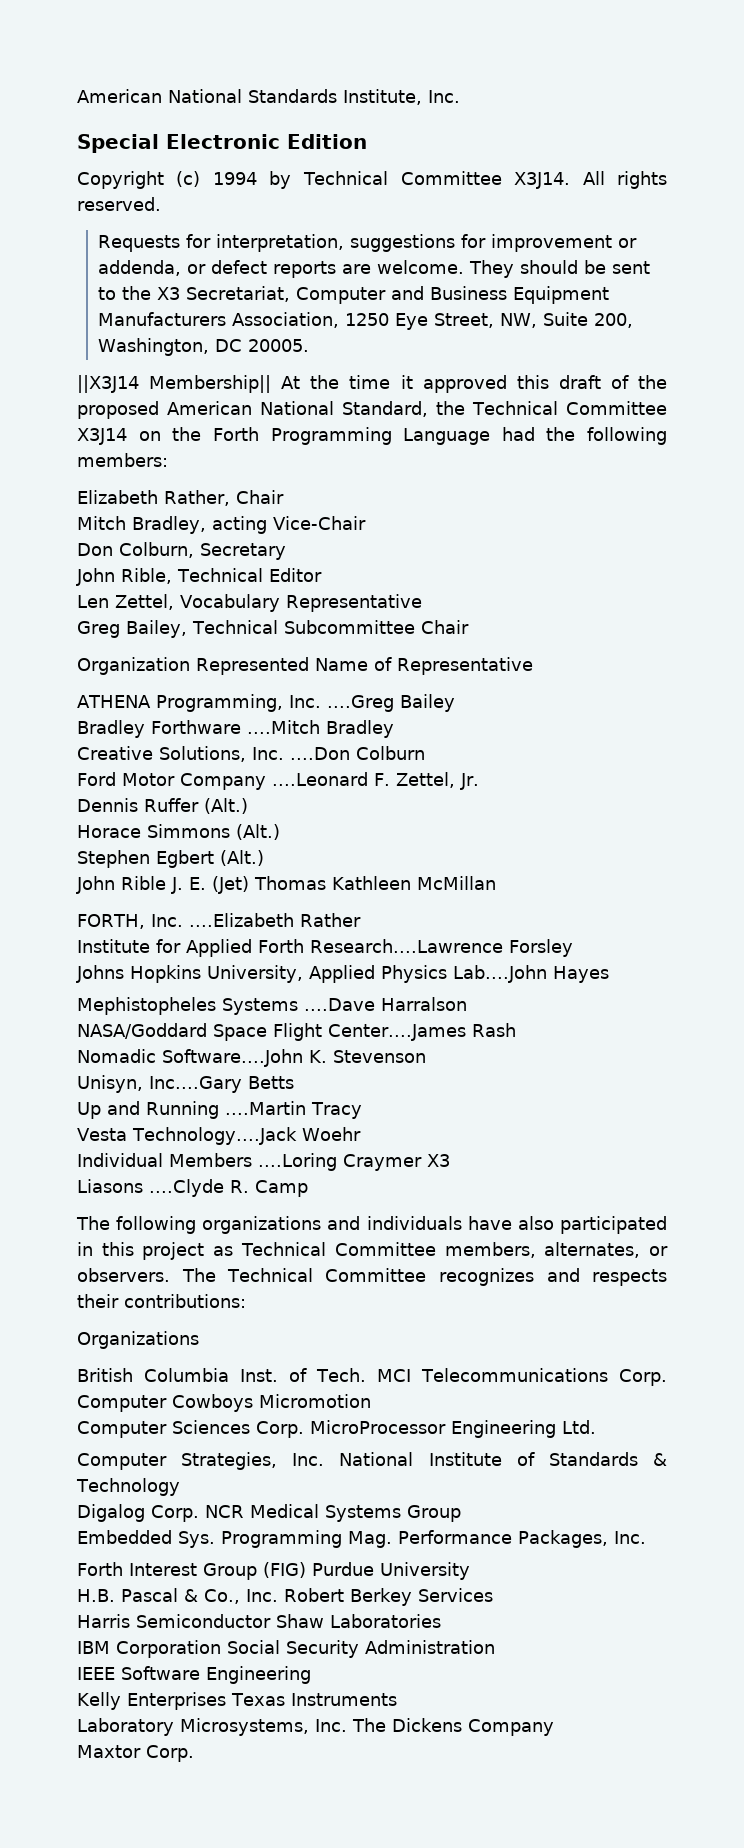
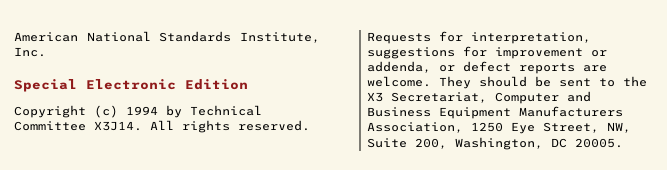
[77,375,668,393] [77,401,667,419] [77,427,667,445] [77,453,168,467] [77,490,284,506] [77,516,366,534] [77,542,286,560] [76,568,322,586] [77,594,422,612] [77,620,469,638] [77,657,533,675] [77,694,455,712] [77,720,394,738] [77,746,425,762] [77,772,479,790] [77,798,248,814] [77,824,280,840] [77,850,264,868] [76,876,496,894] [77,913,361,929] [77,939,573,957] [76,965,609,983] [77,997,467,1015] [77,1023,516,1041] [77,1049,426,1067] [77,1075,294,1093] [77,1101,362,1119] [77,1127,361,1145] [77,1153,450,1171] [77,1179,308,1197] [76,1216,668,1234] [77,1242,668,1260] [77,1268,667,1286] [77,1294,246,1308] [77,1331,199,1349] [77,1368,667,1386] [77,1394,371,1412] [77,1420,596,1438] [77,1452,667,1470] [76,1478,180,1496] [77,1504,461,1522] [77,1530,646,1548] [77,1562,470,1580] [77,1588,493,1606] [77,1614,441,1628] [77,1640,495,1658] [77,1666,311,1684] [77,1692,397,1710] [77,1718,554,1736] [77,1745,194,1762] // ||X3J14 Membership|| At the time it approved this draft of the proposed American National Standard, the Technical Committee X3J14 on the Forth Programming Language had the following members: // Elizabeth Rather, Chair // Mitch Bradley, acting Vice-Chair // Don Colburn, Secretary // John Rible, Technical Editor // Len Zettel, Vocabulary Representative // Greg Bailey, Technical Subcommittee Chair // Organization Represented Name of Representative // ATHENA Programming, Inc. ....Greg Bailey // Bradley Forthware ....Mitch Bradley // Creative Solutions, Inc. ....Don Colburn // Ford Motor Company ....Leonard F. Zettel, Jr. // Dennis Ruffer (Alt.) // Horace Simmons (Alt.) // Stephen Egbert (Alt.) // John Rible J. E. (Jet) Thomas Kathleen McMillan // FORTH, Inc. ....Elizabeth Rather // Institute for Applied Forth Research....Lawrence Forsley // Johns Hopkins University, Applied Physics Lab....John Hayes // Mephistopheles Systems ....Dave Harralson // NASA/Goddard Space Flight Center....James Rash // Nomadic Software....John K. Stevenson // Unisyn, Inc....Gary Betts // Up and Running ....Martin Tracy // Vesta Technology....Jack Woehr // Individual Members ....Loring Craymer X3 // Liasons ....Clyde R. Camp // The following organizations and individuals have also participated in this project as Technical Committee members, alternates, or observers. The Technical Committee recognizes and respects their contributions: // Organizations // British Columbia Inst. of Tech. MCI Telecommunications Corp. Computer Cowboys Micromotion // Computer Sciences Corp. MicroProcessor Engineering Ltd. // Computer Strategies, Inc. National Institute of Standards & Technology // Digalog Corp. NCR Medical Systems Group // Embedded Sys. Programming Mag. Performance Packages, Inc. // Forth Interest Group (FIG) Purdue University // H.B. Pascal & Co., Inc. Robert Berkey Services // Harris Semiconductor Shaw Laboratories // IBM Corporation Social Security Administration // IEEE Software Engineering // Kelly Enterprises Texas Instruments // Laboratory Microsystems, Inc. The Dickens Company // Maxtor Corp. -> (623, 143) none

